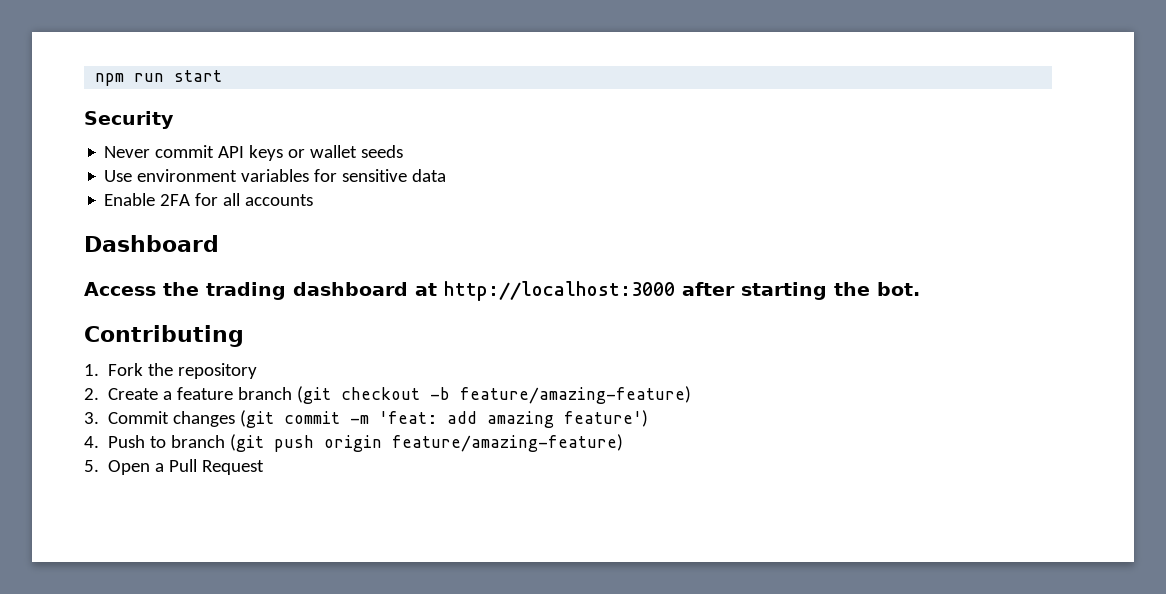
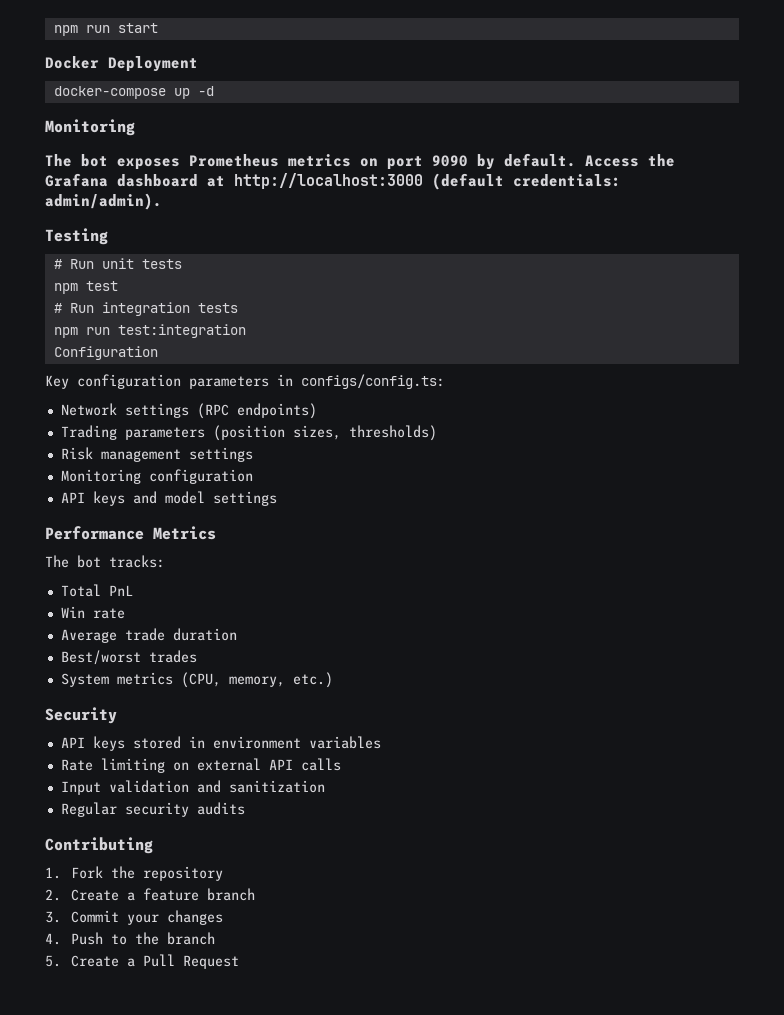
[84,111,174,129] [104,145,404,161] [104,169,447,182] [104,193,314,206] [84,235,219,252] Security // Never commit API keys or wallet seeds // Use environment variables for sensitive data // Enable 2FA for all accounts // Dashboard // -> [45,56,198,72] [53,86,214,99] [45,119,135,136] [45,153,576,170] Docker Deployment // docker-compose up -d // Monitoring // The bot exposes Prometheus metrics on port 9090 by default.
[206,282,286,300] trading -> [45,173,108,187] Grafana
[682,282,920,300] after starting the bot. -> [432,173,621,190] [45,193,162,210] [45,228,108,245] [53,258,182,269] [53,281,118,294] [53,302,238,316] [53,324,246,338] [53,346,158,360] [45,374,445,389] [60,403,317,419] [60,425,437,441] [60,447,253,462] [60,469,253,484] [60,491,277,506] [45,526,216,540] [45,555,165,568] [60,584,133,597] [60,606,125,619] [60,628,237,643] [60,650,197,665] [60,672,333,688] [45,707,117,724] [60,736,381,751] [60,758,341,773] [60,780,325,795] [60,802,245,817] (default credentials: admin/admin). // Testing // # Run unit tests // npm test // # Run integration tests // npm run test:integration // Configuration // Key configuration parameters in configs/config.ts: // Network settings (RPC endpoints) // Trading parameters (position sizes, thresholds) // Risk management settings // Monitoring configuration // API keys and model settings // Performance Metrics // The bot tracks: // Total PnL // Win rate // Average trade duration // Best/worst trades // System metrics (CPU, memory, etc.) // Security // API keys stored in environment variables // Rate limiting on external API calls // Input validation and sanitization // Regular security audits
[297,386,692,404] (git checkout -b feature/amazing-feature) -> (256, 894) none
(170, 417) none -> [127,914,160,925] your
[240,410,649,428] (git commit -m 'feat: add amazing feature') -> (224, 917) none
[171,434,624,452] branch (git push origin feature/amazing-feature) -> [135,932,216,945] the branch
[108,460,151,475] Open -> [71,955,120,967] Create

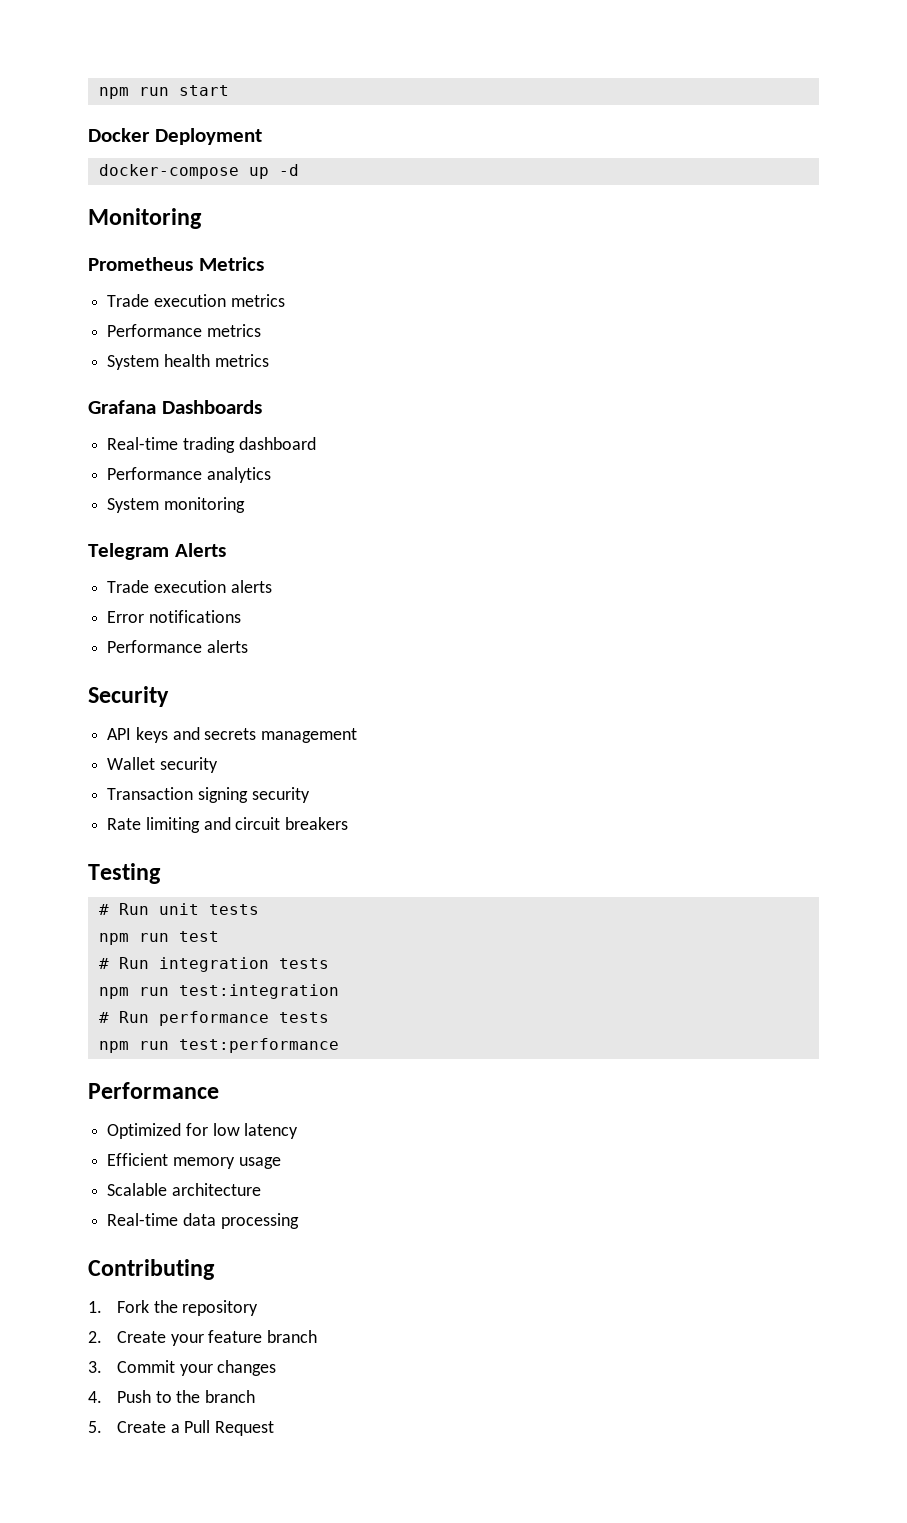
[45,153,675,170] [45,173,621,190] [45,193,162,210] The bot exposes Prometheus metrics on port 9090 by default. Access the Grafana dashboard at http://localhost:3000 (default credentials: admin/admin). -> [88,257,264,271] [107,294,285,307] [107,324,261,337] [107,354,269,370] [88,400,262,414] [107,437,316,453] [107,467,271,483] [107,497,245,513] [88,543,226,560] [107,580,272,593] [107,610,241,623] [107,640,248,653] [88,686,169,707] [107,727,358,743] [107,757,218,773] [107,787,310,803] [107,817,349,833] Prometheus Metrics // Trade execution metrics // Performance metrics // System health metrics // Grafana Dashboards // Real-time trading dashboard // Performance analytics // System monitoring // Telegram Alerts // Trade execution alerts // Error notifications // Performance alerts // Security // API keys and secrets management // Wallet security // Transaction signing security // Rate limiting and circuit breakers
(78, 288) none -> [138,933,169,942] run
[53,346,158,360] [45,374,445,389] [60,403,317,419] [60,425,437,441] [60,447,253,462] [60,469,253,484] [60,491,277,506] [45,526,216,540] [45,555,165,568] [60,584,133,597] [60,606,125,619] [60,628,237,643] [60,650,197,665] [60,672,333,688] [45,707,117,724] [60,736,381,751] [60,758,341,773] [60,780,325,795] [60,802,245,817] Configuration // Key configuration parameters in configs/config.ts: // Network settings (RPC endpoints) // Trading parameters (position sizes, thresholds) // Risk management settings // Monitoring configuration // API keys and model settings // Performance Metrics // The bot tracks: // Total PnL // Win rate // Average trade duration // Best/worst trades // System metrics (CPU, memory, etc.) // Security // API keys stored in environment variables // Rate limiting on external API calls // Input validation and sanitization // Regular security audits -> [98,1011,329,1026] [98,1038,339,1053] [88,1082,219,1099] [107,1123,299,1139] [107,1153,281,1169] [107,1183,261,1196] [107,1213,299,1229] # Run performance tests // npm run test:performance // Performance // Optimized for low latency // Efficient memory usage // Scalable architecture // Real-time data processing
[127,892,136,901] a -> [170,1334,204,1346] your

